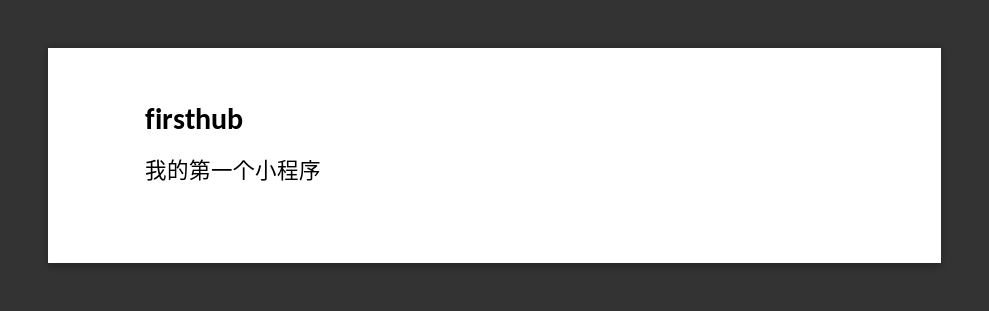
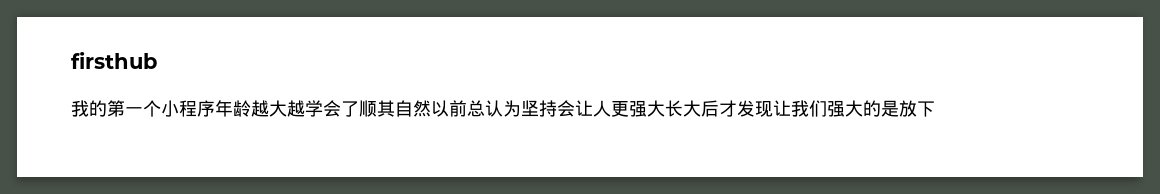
(321, 170) none -> [215,100,935,117] 年龄越大越学会了顺其自然以前总认为坚持会让人更强大长大后才发现让我们强大的是放下

